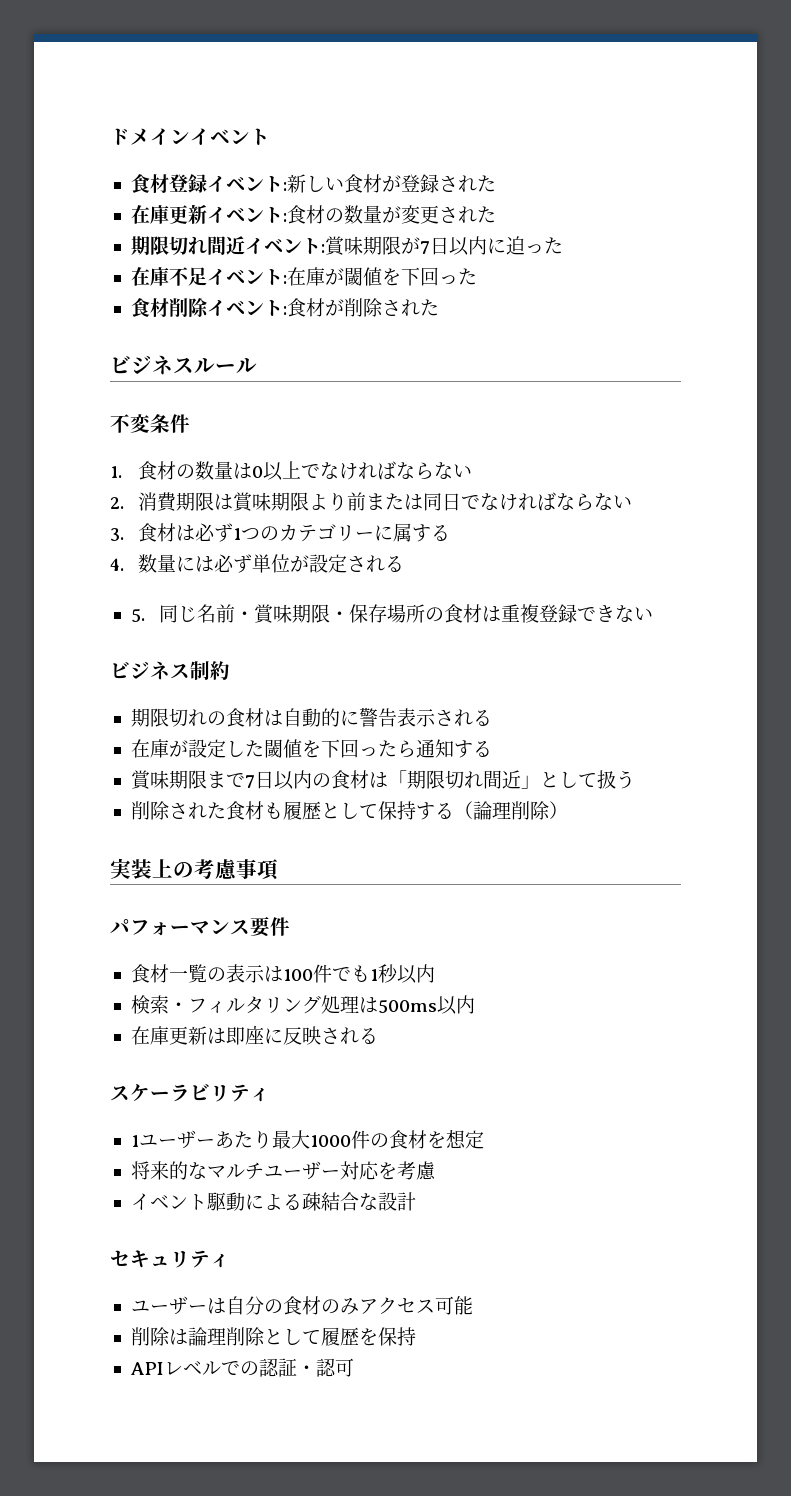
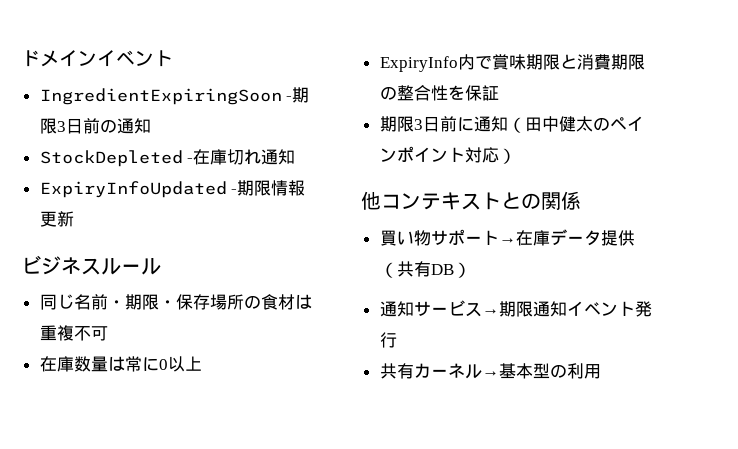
[130,174,496,194] [130,204,496,224] [130,236,563,256] [130,267,477,286] [130,298,439,318] [110,355,257,375] [110,414,190,433] [110,461,473,481] [110,492,633,512] [110,523,451,542] [110,554,405,573] [130,609,145,622] 食材登録イベント:新しい食材が登録された // 在庫更新イベント:食材の数量が変更された // 期限切れ間近イベント:賞味期限が7日以内に迫った // 在庫不足イベント:在庫が閾値を下回った // 食材削除イベント:食材が削除された // ビジネスルール // 不変条件 // 1.食材の数量は0以上でなければならない // 2.消費期限は賞味期限より前または同日でなければならない // 3.食材は必ず1つのカテゴリーに属する // 4.数量には必ず単位が設定される // 5. -> [39,87,310,105] [39,118,151,134] [39,149,296,167] [39,180,306,198] [39,211,74,227] [21,255,161,275] IngredientExpiringSoon -期限3日前の通知 // StockDepleted -在庫切れ通知 // ExpiryInfoUpdated -期限情報更新 // ビジネスルール //
[254,604,293,624] 賞味 -> (125, 304) none
[539,604,654,623] [110,661,230,680] [130,707,492,727] [130,739,492,758] [130,770,635,790] [130,801,568,820] [110,858,279,880] [110,917,290,937] [130,964,435,984] [130,995,475,1015] [130,1025,378,1045] [110,1084,270,1102] [130,1129,484,1149] [130,1161,436,1180] [130,1192,416,1211] [110,1250,230,1268] [130,1296,473,1315] [130,1327,416,1346] [130,1358,354,1377] 登録できない // ビジネス制約 // 期限切れの食材は自動的に警告表示される // 在庫が設定した閾値を下回ったら通知する // 賞味期限まで7日以内の食材は「期限切れ間近」として扱う // 削除された食材も履歴として保持する（論理削除） // 実装上の考慮事項 // パフォーマンス要件 // 食材一覧の表示は100件でも1秒以内 // 検索・フィルタリング処理は500ms以内 // 在庫更新は即座に反映される // スケーラビリティ // 1ユーザーあたり最大1000件の食材を想定 // 将来的なマルチユーザー対応を考慮 // イベント駆動による疎結合な設計 // セキュリティ // ユーザーは自分の食材のみアクセス可能 // 削除は論理削除として履歴を保持 // APIレベルでの認証・認可 -> [73,326,108,341] [39,356,202,372] [379,54,645,72] [379,85,499,101] [379,116,644,133] [379,146,516,164] [361,191,581,210] [379,229,635,246] [379,261,471,278] [379,300,652,317] [379,332,397,348] [379,363,601,379] 不可 // 在庫数量は常に0以上 // ExpiryInfo内で賞味期限と消費期限の整合性を保証 // 期限3日前に通知（田中健太のペインポイント対応） // 他コンテキストとの関係 // 買い物サポート→在庫データ提供（共有DB） // 通知サービス→期限通知イベント発行 // 共有カーネル→基本型の利用

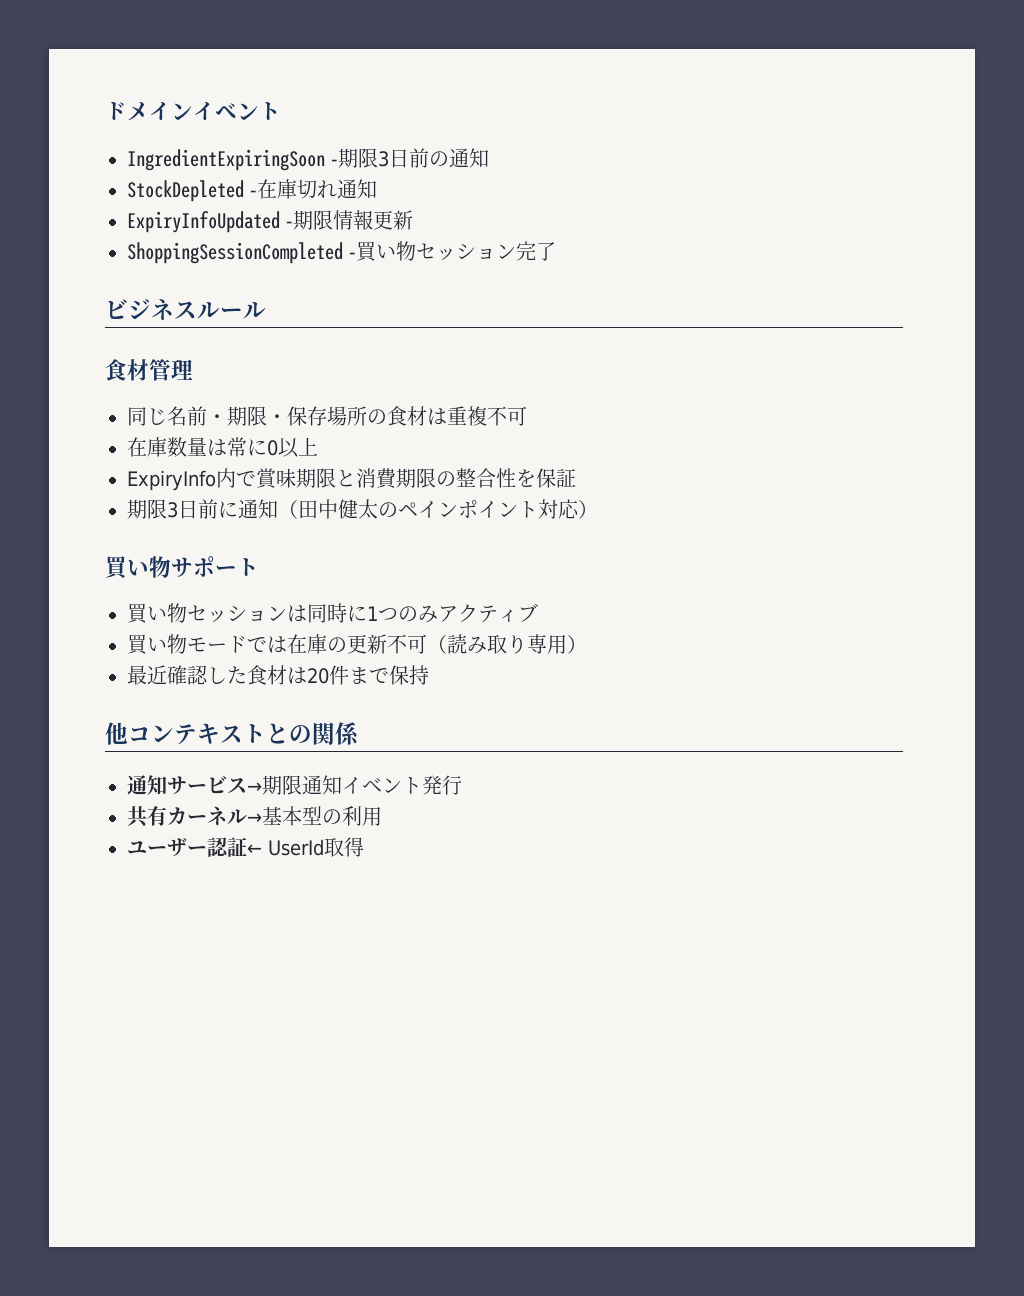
(74, 219) none -> [127,241,556,264] // ShoppingSessionCompleted -買い物セッション完了
(161, 266) none -> [105,359,193,381] // 食材管理
(516, 156) none -> [105,556,259,580] [127,603,538,624] [127,634,587,655] [127,665,429,685] // 買い物サポート // 買い物セッションは同時に1つのみアクティブ // 買い物モードでは在庫の更新不可（読み取り専用） // 最近確認した食材は20件まで保持
[379,229,635,246] [379,261,471,278] // 買い物サポート→在庫データ提供（共有DB） -> (359, 733) none
(601, 371) none -> [127,837,364,857] // ユーザー認証← UserId取得

